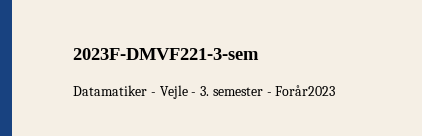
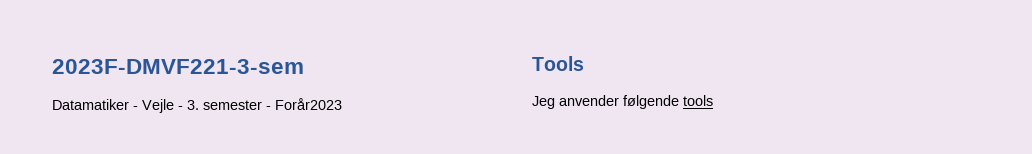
(336, 90) none -> [532,56,584,71] [532,95,713,109] // Tools // Jeg anvender følgende tools

